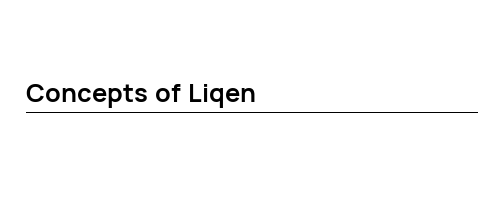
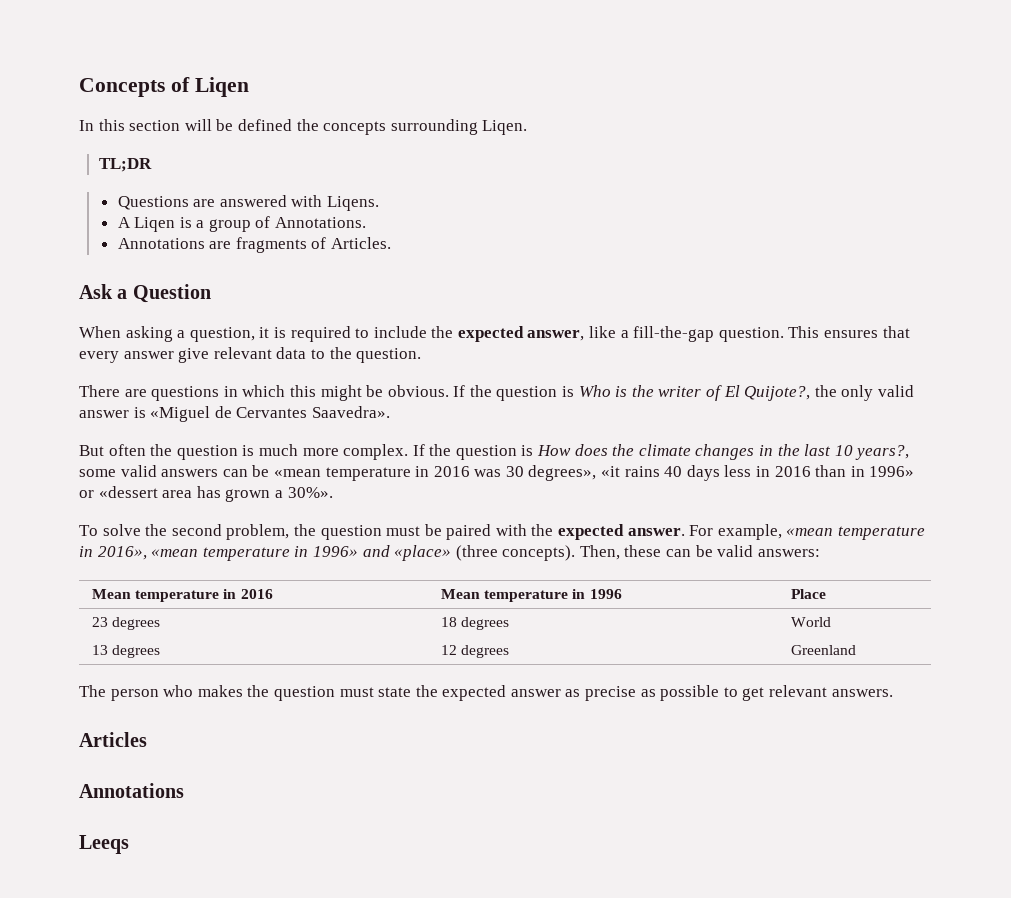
(256, 96) none -> [79,119,528,135] [98,158,152,172] [117,195,379,211] [117,216,367,232] [117,237,391,253] [79,284,211,303] [79,326,910,342] [79,347,422,363] [79,385,914,401] [79,406,390,422] [79,444,910,460] [79,465,915,481] [79,486,333,502] [79,524,926,540] [79,545,820,561] [91,589,273,602] [440,589,622,602] [790,589,826,599] [91,617,161,630] [440,617,510,630] [790,617,831,627] [91,645,161,658] [440,645,510,658] [790,645,856,655] [79,685,893,701] [79,732,147,747] [79,783,184,798] [79,835,129,854] // In this section will be defined the concepts surrounding Liqen. // TL;DR // Questions are answered with Liqens. // A Liqen is a group of Annotations. // Annotations are fragments of Articles. // Ask a Question // When asking a question, it is required to include the expected answer, like a fill-the-gap question. This ensures that every answer give relevant data to the question. // There are questions in which this might be obvious. If the question is Who is the writer of El Quijote?, the only valid answer is «Miguel de Cervantes Saavedra». // But often the question is much more complex. If the question is How does the climate changes in the last 10 years?, some valid answers can be «mean temperature in 2016 was 30 degrees», «it rains 40 days less in 2016 than in 1996» or «dessert area has grown a 30%». // To solve the second problem, the question must be paired with the expected answer. For example, «mean temperature in 2016», «mean temperature in 1996» and «place» (three concepts). Then, these can be valid answers: // Mean temperature in 2016 | Mean temperature in 1996 | Place // 23 degrees | 18 degrees | World // 13 degrees | 12 degrees | Greenland // The person who makes the question must state the expected answer as precise as possible to get relevant answers. // Articles // Annotations // Leeqs

